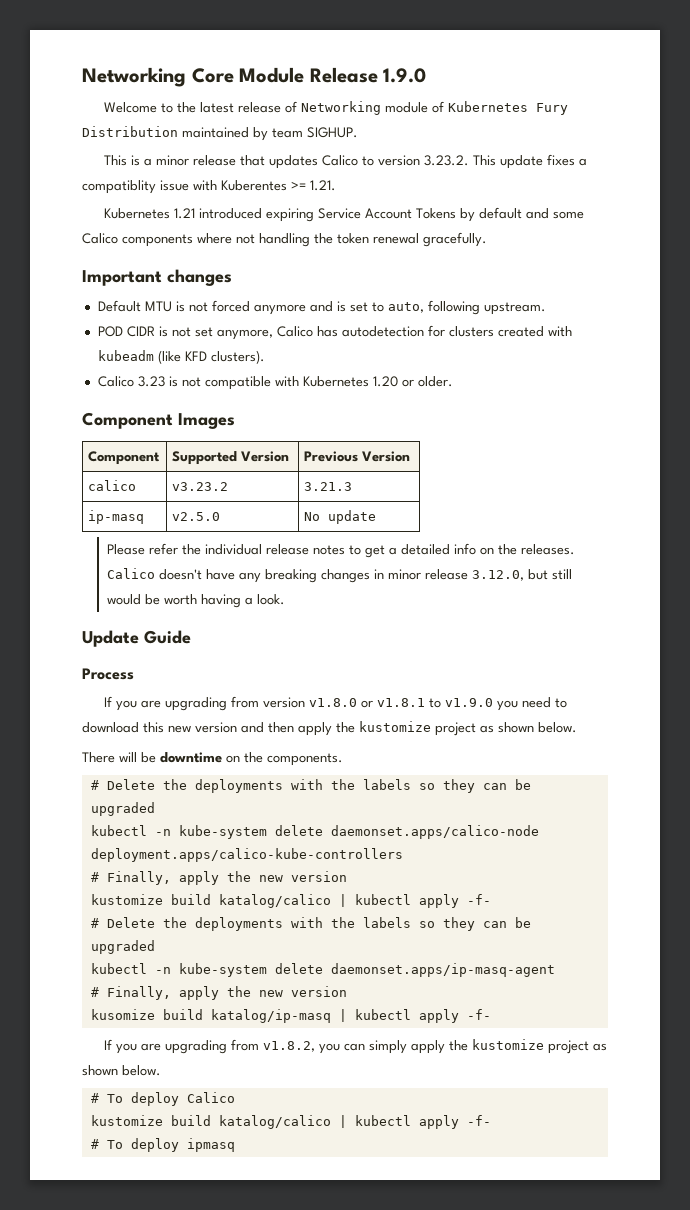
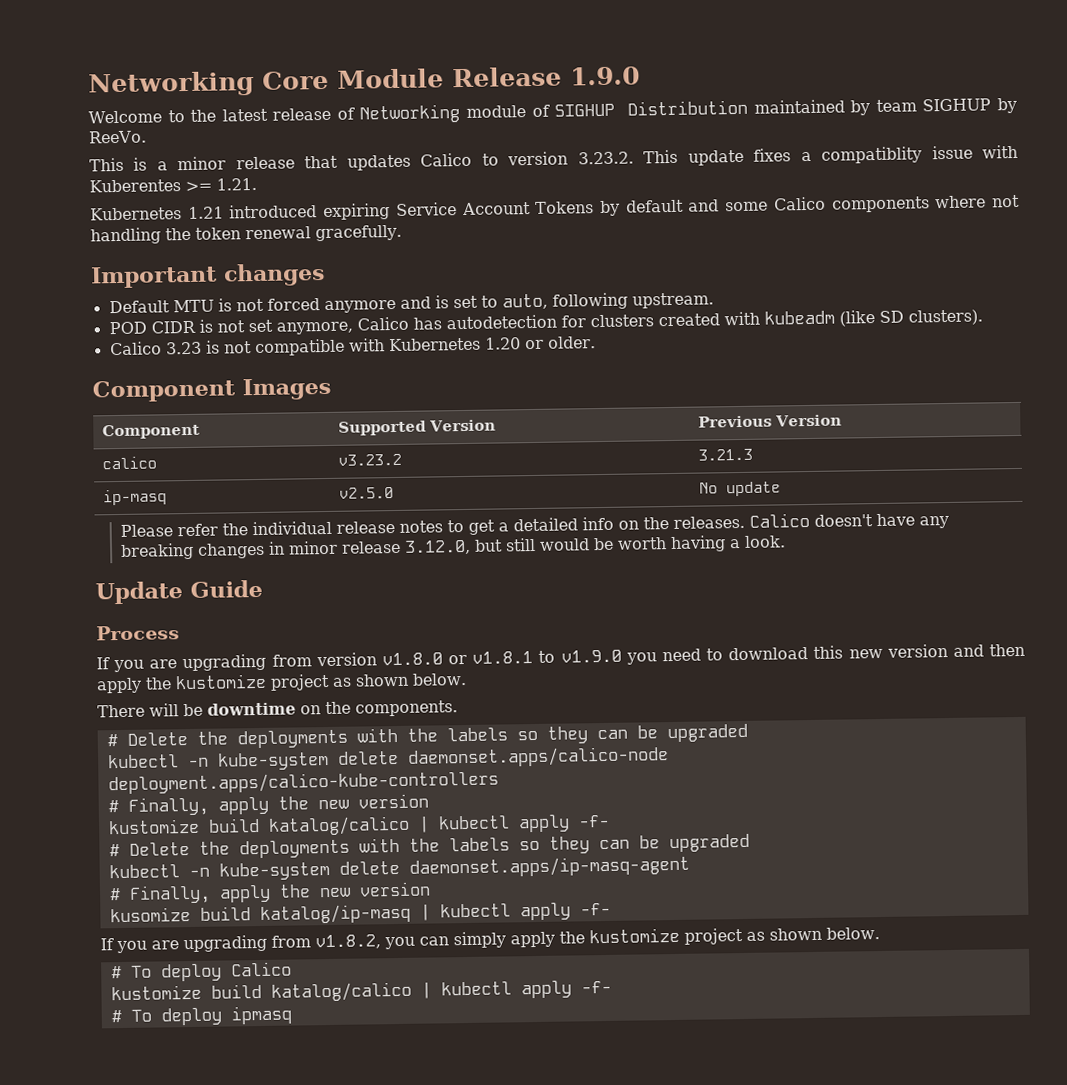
[447,101,568,115] Kubernetes Fury -> [554,103,616,117] SIGHUP
[307,127,358,138] SIGHUP. -> [922,97,1017,114] [88,130,147,144] SIGHUP by ReeVo.
[184,351,207,361] KFD -> [878,310,904,323] SD

